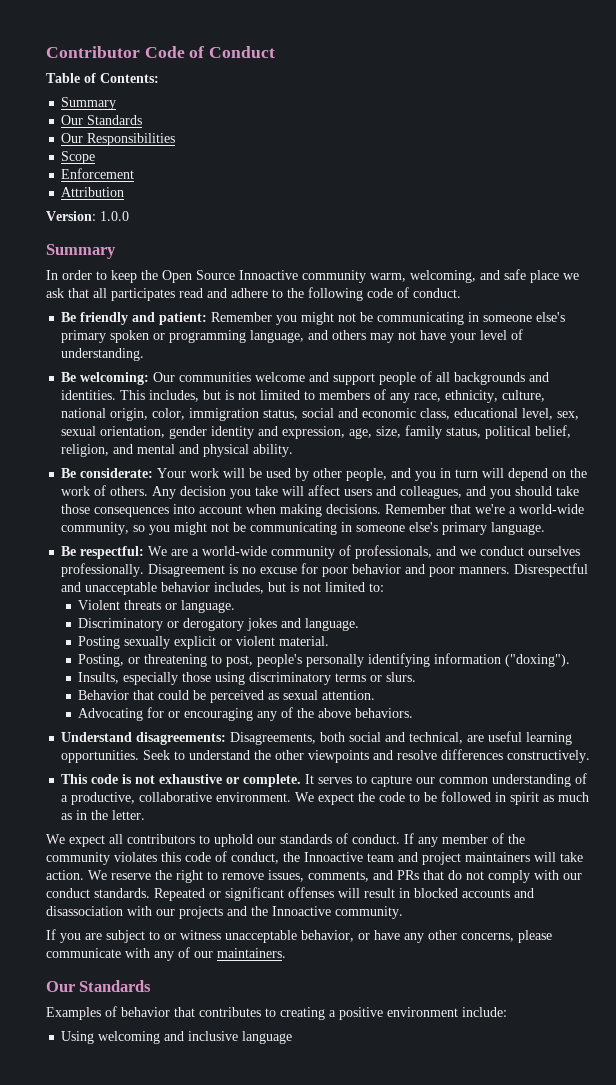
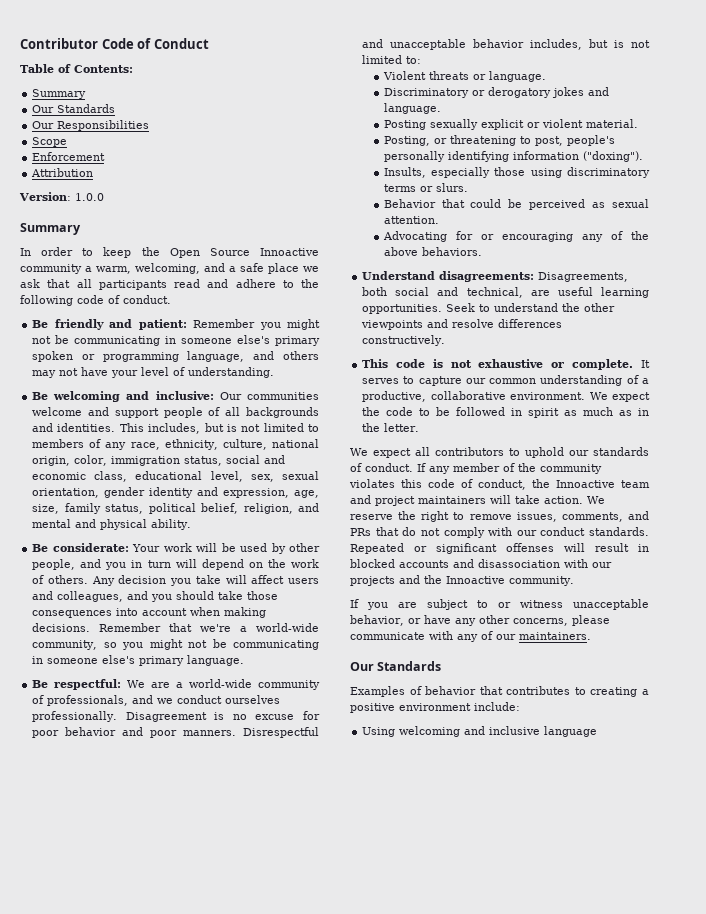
(366, 276) none -> [85,266,92,272] a
(500, 275) none -> [229,266,236,272] a
[111,288,175,301] participates -> [98,280,167,290] participants
[80,372,150,385] welcoming: -> [53,391,214,402] welcoming and inclusive:

